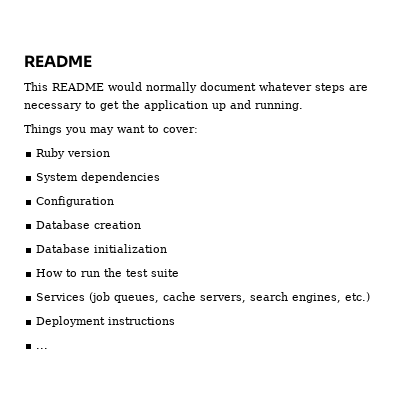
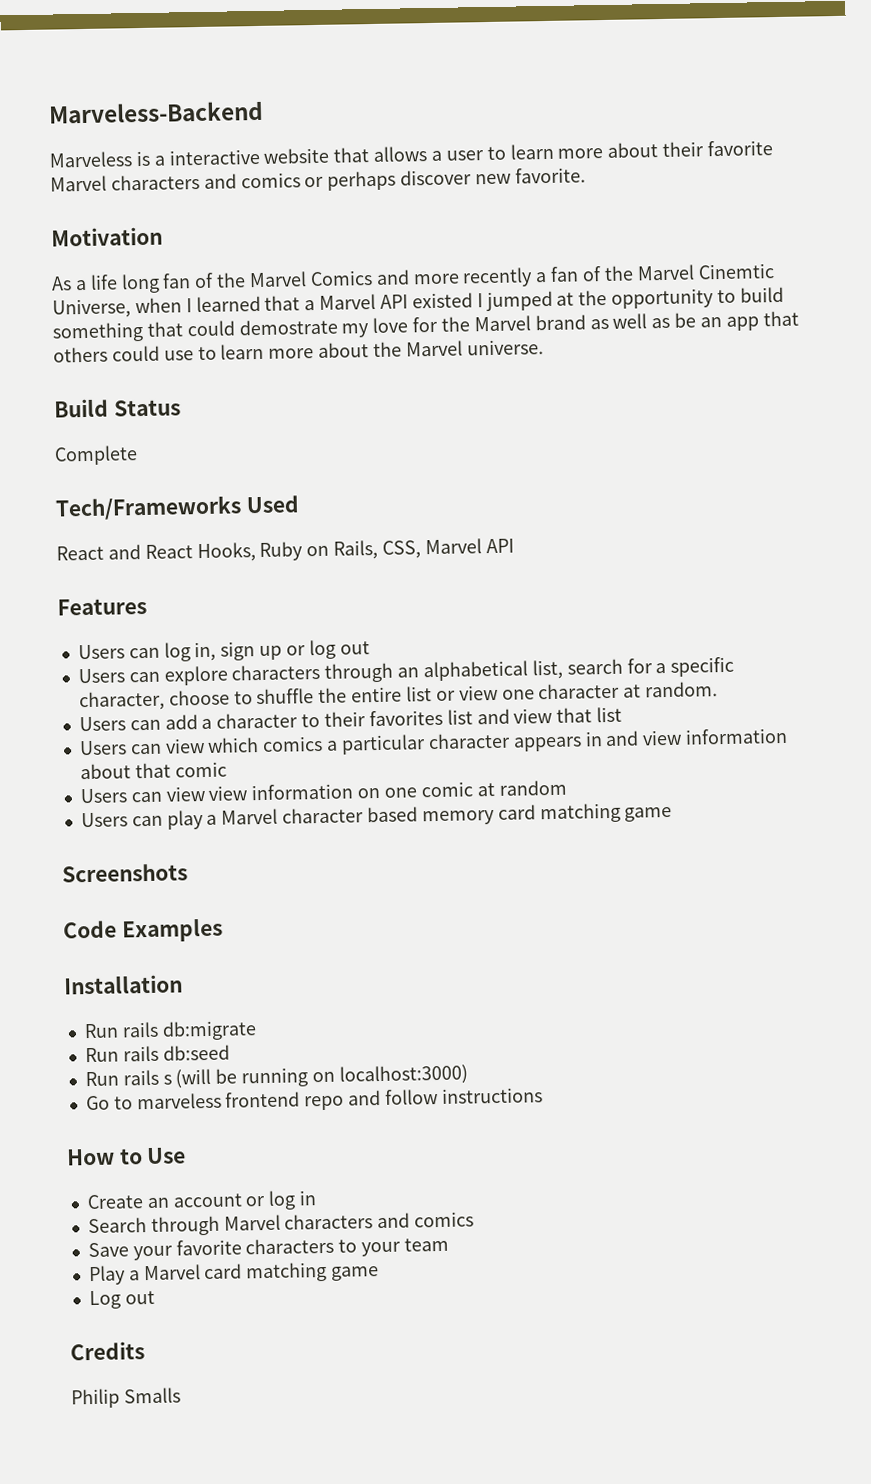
[24,55,92,68] [24,82,368,93] [24,100,303,111] [24,124,198,135] [36,148,111,159] [36,172,161,183] [36,196,115,207] [36,220,142,229] [36,244,168,253] [36,268,180,277] [36,292,371,303] [36,316,176,327] [36,348,49,349] README // This README would normally document whatever steps are necessary to get the application up and running. // Things you may want to cover: // Ruby version // System dependencies // Configuration // Database creation // Database initialization // How to run the test suite // Services (job queues, cache servers, search engines, etc.) // Deployment instructions // ... -> [48,100,263,124] [49,140,774,168] [50,167,586,192] [51,226,163,247] [51,263,775,294] [52,286,784,319] [52,310,799,343] [53,339,544,363] [54,398,181,418] [54,445,138,466] [55,495,300,521] [56,538,514,563] [57,597,147,616] [77,639,370,662] [77,656,735,686] [78,681,719,712] [78,706,623,732] [78,727,789,756] [79,761,227,780] [79,779,567,804] [80,802,673,830] [62,863,188,883] [63,917,223,943] [63,974,183,995] [83,1020,257,1041] [84,1044,230,1063] [84,1064,468,1089] [85,1087,543,1111] [66,1147,187,1166] [86,1190,317,1210] [87,1211,475,1236] [87,1237,449,1261] [88,1261,380,1286] [88,1290,155,1310] [70,1341,145,1361] [71,1387,181,1409] Marveless-Backend // Marveless is a interactive website that allows a user to learn more about their favorite Marvel characters and comics or perhaps discover new favorite. // Motivation // As a life long fan of the Marvel Comics and more recently a fan of the Marvel Cinemtic Universe, when I learned that a Marvel API existed I jumped at the opportunity to build something that could demostrate my love for the Marvel brand as well as be an app that others could use to learn more about the Marvel universe. // Build Status // Complete // Tech/Frameworks Used // React and React Hooks, Ruby on Rails, CSS, Marvel API // Features // Users can log in, sign up or log out // Users can explore characters through an alphabetical list, search for a specific character, choose to shuffle the entire list or view one character at random. // Users can add a character to their favorites list and view that list // Users can view which comics a particular character appears in and view information about that comic // Users can view view information on one comic at random // Users can play a Marvel character based memory card matching game // Screenshots // Code Examples // Installation // Run rails db:migrate // Run rails db:seed // Run rails s (will be running on localhost:3000) // Go to marveless frontend repo and follow instructions // How to Use // Create an account or log in // Search through Marvel characters and comics // Save your favorite characters to your team // Play a Marvel card matching game // Log out // Credits // Philip Smalls

